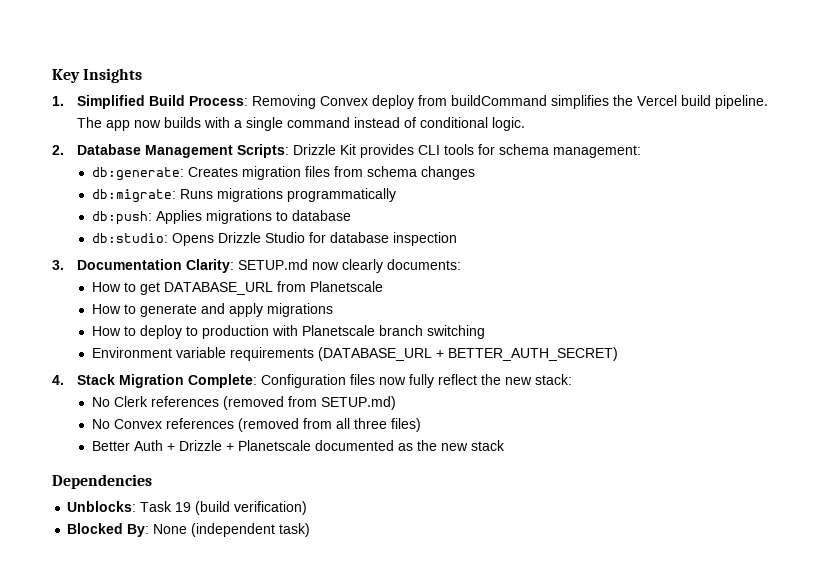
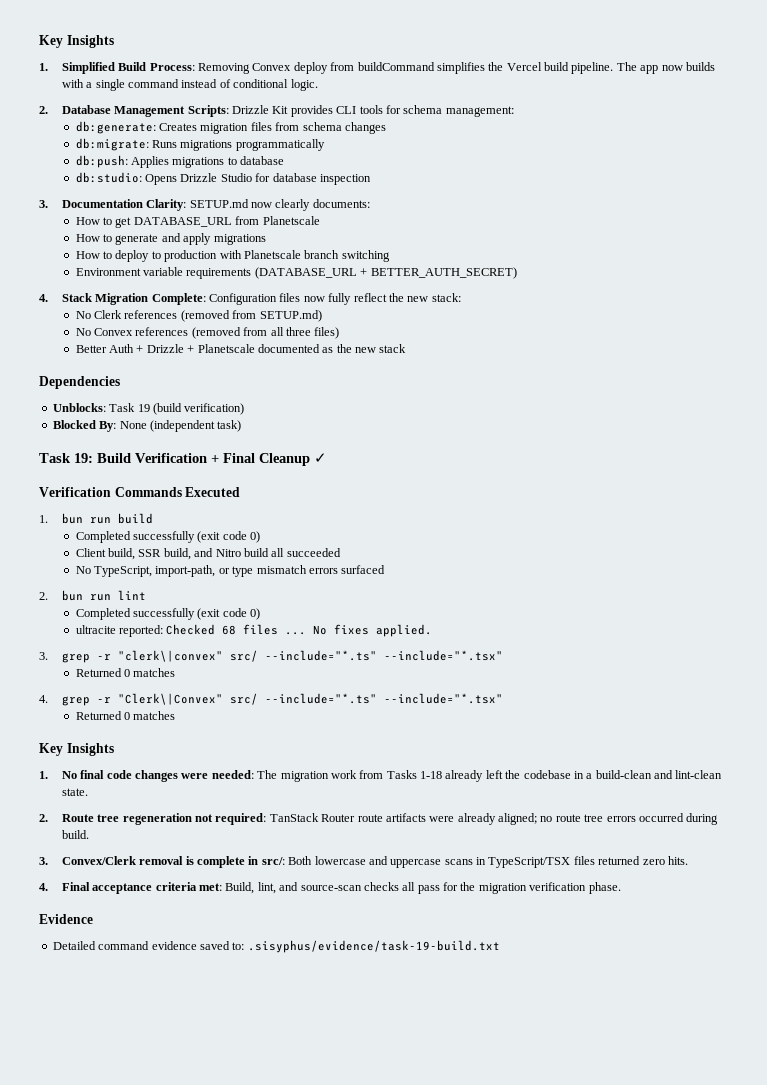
(311, 530) none -> [39,453,327,466] [39,487,241,497] [39,513,153,524] [75,531,261,543] [75,548,341,560] [75,565,386,577] [39,590,146,601] [75,608,261,620] [75,624,433,637] [39,650,503,663] [75,668,176,677] [39,693,503,706] [75,711,176,720] [39,743,114,756] [39,770,723,782] [61,788,88,796] [39,813,719,825] [61,830,89,839] [39,856,688,868] [39,882,621,894] [39,914,93,924] [52,940,500,953] // Task 19: Build Verification + Final Cleanup ✓ // Verification Commands Executed // 1. bun run build // Completed successfully (exit code 0) // Client build, SSR build, and Nitro build all succeeded // No TypeScript, import-path, or type mismatch errors surfaced // 2. bun run lint // Completed successfully (exit code 0) // ultracite reported: Checked 68 files ... No fixes applied. // 3. grep -r "clerk\|convex" src/ --include="*.ts" --include="*.tsx" // Returned 0 matches // 4. grep -r "Clerk\|Convex" src/ --include="*.ts" --include="*.tsx" // Returned 0 matches // Key Insights // 1. No final code changes were needed: The migration work from Tasks 1-18 already left the codebase in a build-clean and lint-clean state. // 2. Route tree regeneration not required: TanStack Router route artifacts were already aligned; no route tree errors occurred during build. // 3. Convex/Clerk removal is complete in src/: Both lowercase and uppercase scans in TypeScript/TSX files returned zero hits. // 4. Final acceptance criteria met: Build, lint, and source-scan checks all pass for the migration verification phase. // Evidence // Detailed command evidence saved to: .sisyphus/evidence/task-19-build.txt

